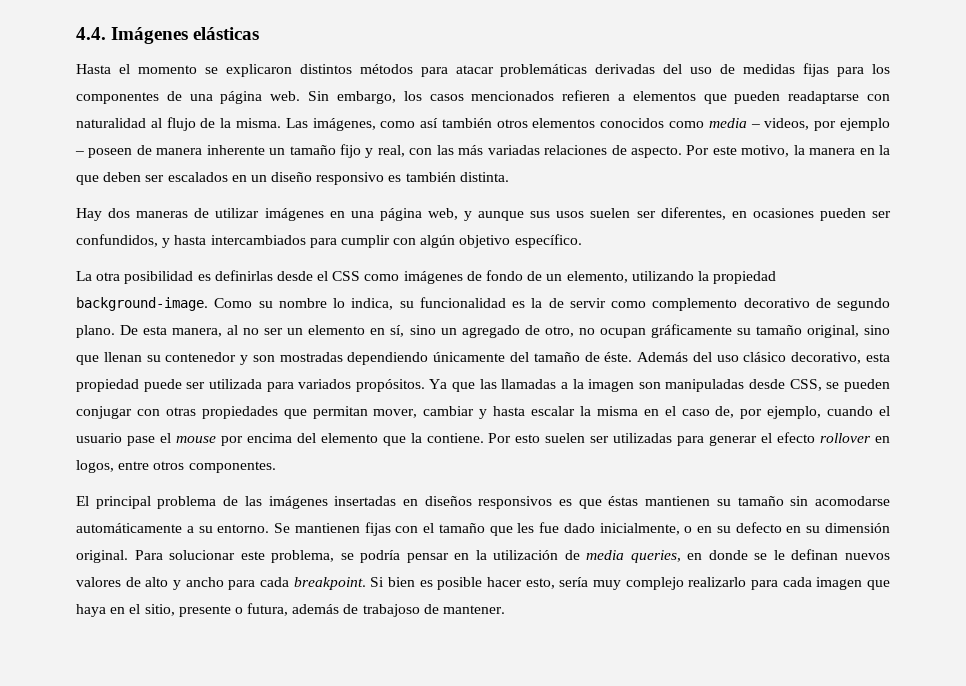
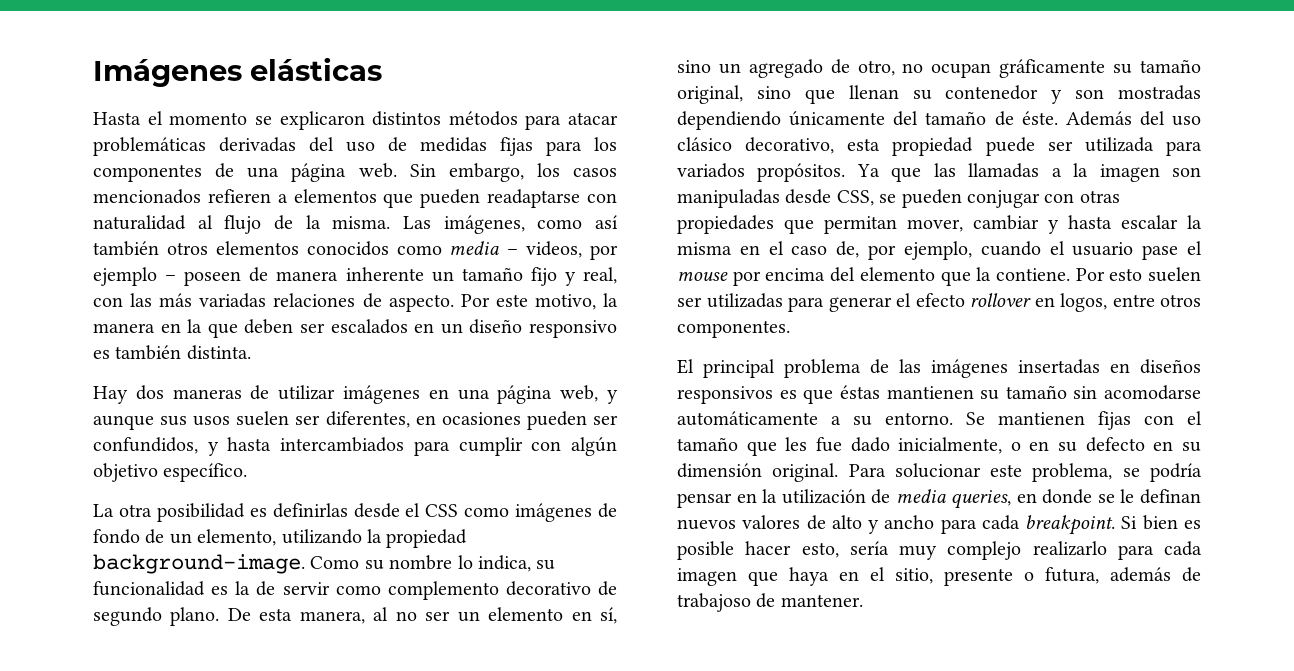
[76,27,106,40] 4.4. -> (93, 73) none

